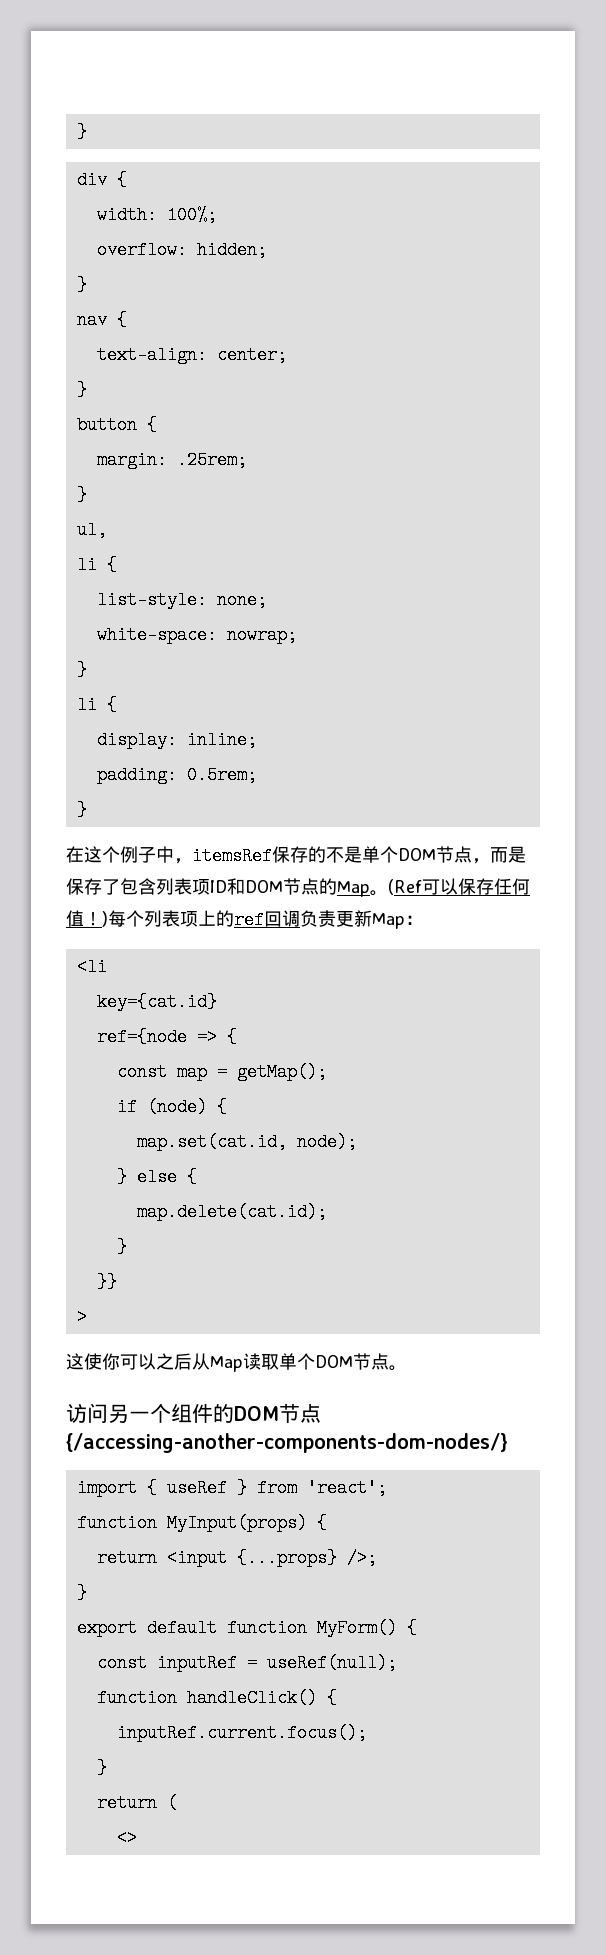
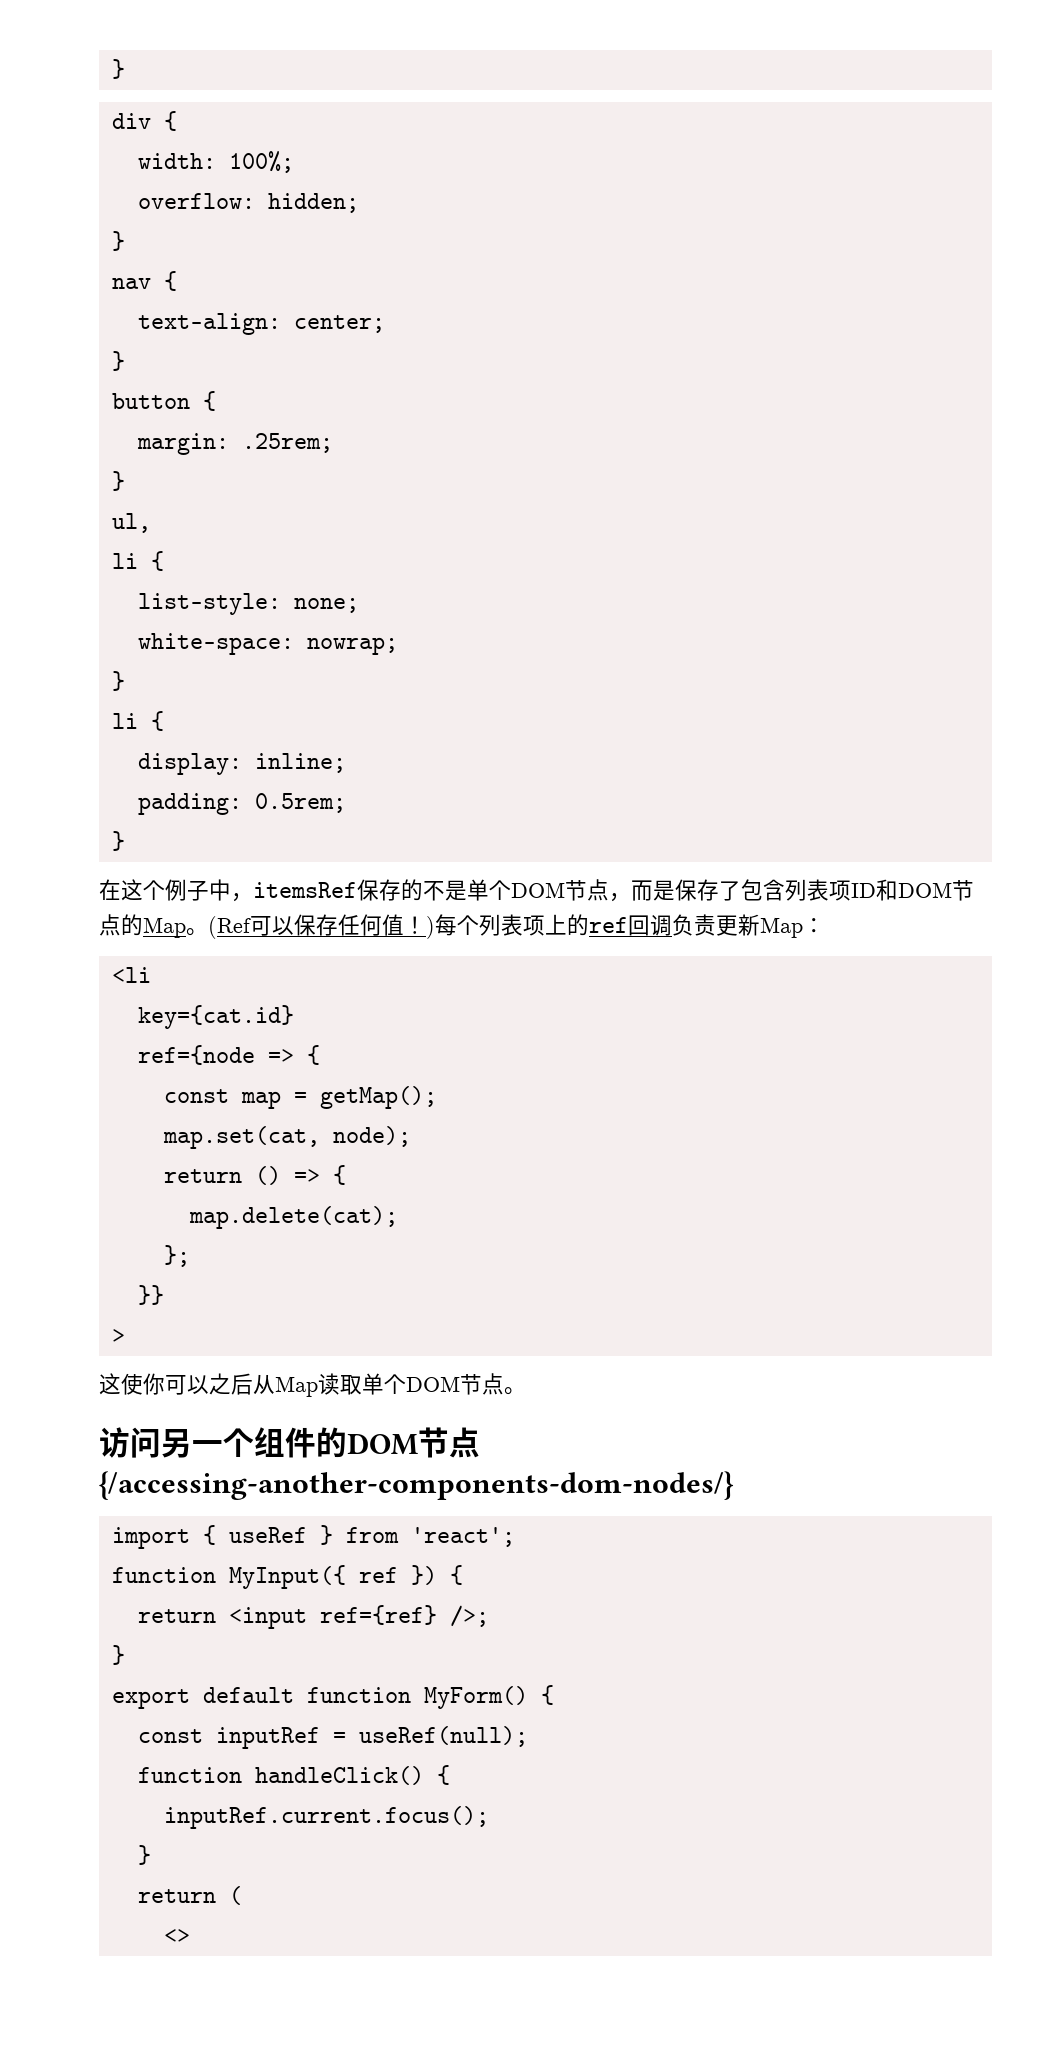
[116,1098,227,1116] [136,1133,357,1151] [116,1168,197,1186] [136,1203,327,1221] [116,1238,127,1256] if (node) { // map.set(cat.id, node); // } else { // map.delete(cat.id); // } -> [162,1126,411,1149] [163,1165,346,1185] [188,1206,398,1229] [163,1245,190,1267] map.set(cat, node); // return () => { // map.delete(cat); // };
[166,1514,307,1532] MyInput(props) -> [228,1565,437,1589] MyInput({ ref })
[236,1549,337,1567] {...props} -> [319,1605,437,1625] ref={ref}

